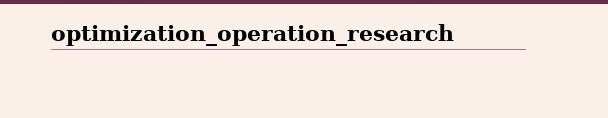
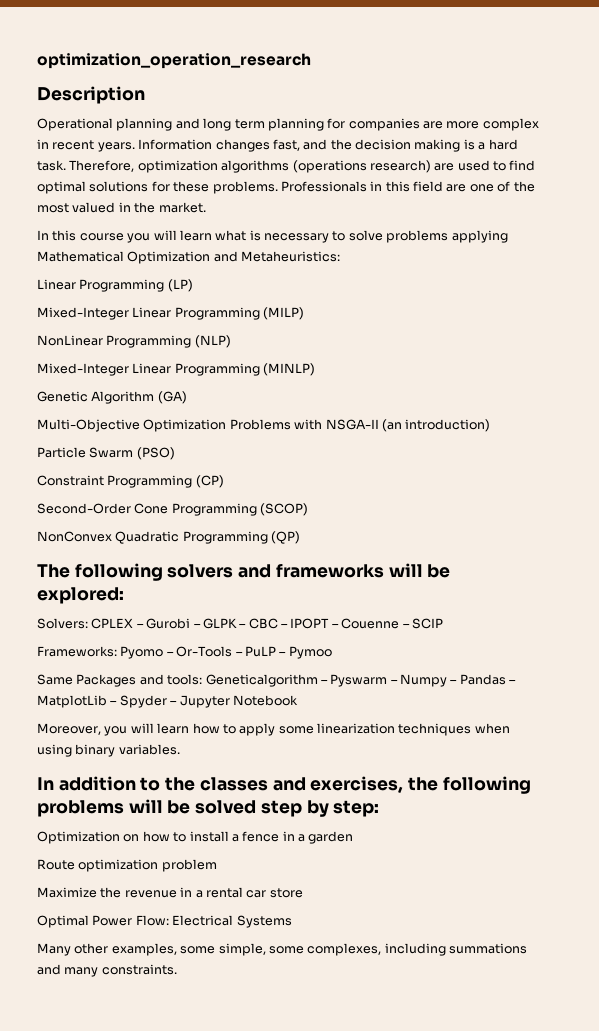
(454, 35) none -> [37,86,145,104] [37,118,539,131] [37,139,518,152] [37,160,536,173] [37,181,535,194] [37,202,206,213] [37,230,508,243] [37,251,341,264] [37,279,193,292] [37,307,305,320] [37,335,231,348] [37,363,316,376] [37,391,187,404] [37,419,491,432] [37,447,175,460] [37,475,224,488] [37,503,309,516] [37,531,301,544] [37,563,451,581] [37,587,124,604] [37,618,443,629] [37,646,332,659] [37,674,517,687] [37,695,298,708] [37,723,510,736] [37,744,180,757] [37,776,531,794] [37,799,380,817] [37,831,354,844] [37,859,217,872] [37,887,303,898] [37,915,292,928] [37,943,527,956] [37,964,177,977] // Description // Operational planning and long term planning for companies are more complex in recent years. Information changes fast, and the decision making is a hard task. Therefore, optimization algorithms (operations research) are used to find optimal solutions for these problems. Professionals in this field are one of the most valued in the market. // In this course you will learn what is necessary to solve problems applying Mathematical Optimization and Metaheuristics: // Linear Programming (LP) // Mixed-Integer Linear Programming (MILP) // NonLinear Programming (NLP) // Mixed-Integer Linear Programming (MINLP) // Genetic Algorithm (GA) // Multi-Objective Optimization Problems with NSGA-II (an introduction) // Particle Swarm (PSO) // Constraint Programming (CP) // Second-Order Cone Programming (SCOP) // NonConvex Quadratic Programming (QP) // The following solvers and frameworks will be explored: // Solvers: CPLEX – Gurobi – GLPK – CBC – IPOPT – Couenne – SCIP // Frameworks: Pyomo – Or-Tools – PuLP – Pymoo // Same Packages and tools: Geneticalgorithm – Pyswarm – Numpy – Pandas – MatplotLib – Spyder – Jupyter Notebook // Moreover, you will learn how to apply some linearization techniques when using binary variables. // In addition to the classes and exercises, the following problems will be solved step by step: // Optimization on how to install a fence in a garden // Route optimization problem // Maximize the revenue in a rental car store // Optimal Power Flow: Electrical Systems // Many other examples, some simple, some complexes, including summations and many constraints.

